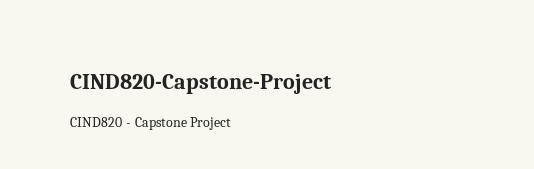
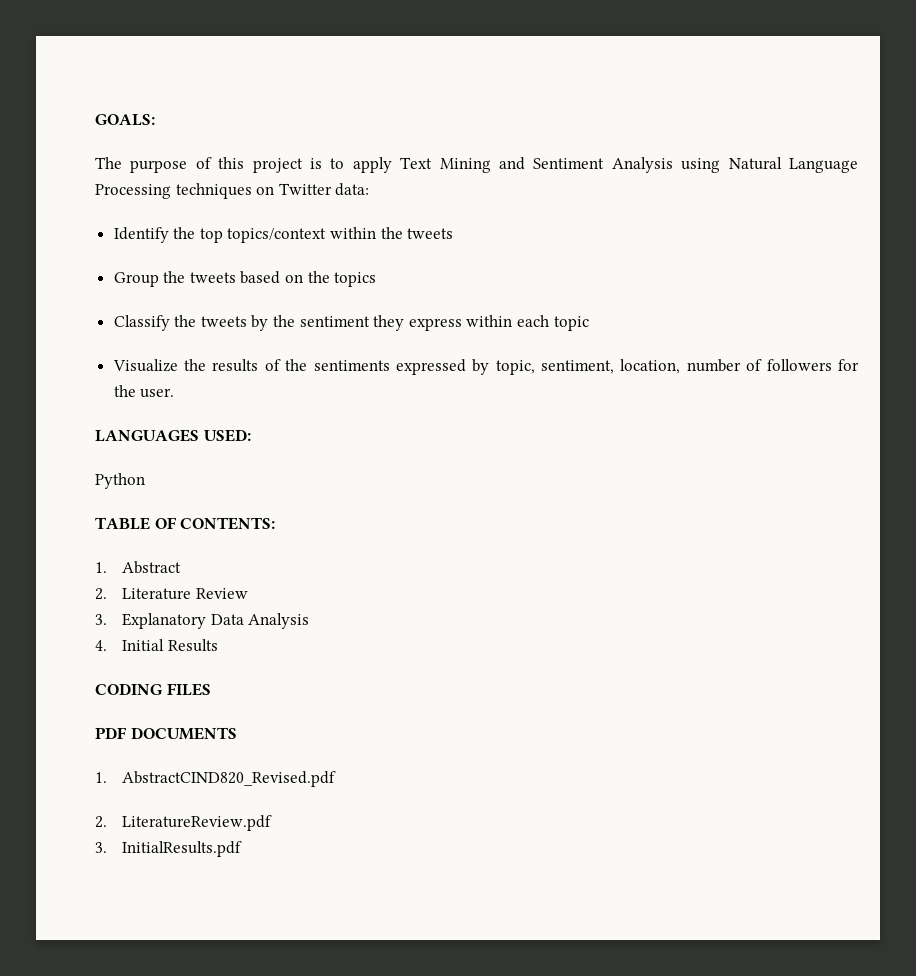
[70,74,331,94] [70,117,232,130] CIND820-Capstone-Project // CIND820 - Capstone Project -> [95,114,155,126] [95,157,858,173] [95,183,370,199] [113,227,454,243] [113,271,377,287] [113,315,589,331] [112,359,859,375] [113,385,175,398] [95,429,251,442] [95,473,145,489] [95,517,276,530] [95,561,182,574] [95,588,248,600] [95,613,310,629] [95,639,218,652] [95,683,211,696] [95,727,237,740] [95,771,337,787] [95,815,273,831] [95,841,243,857] GOALS: // The purpose of this project is to apply Text Mining and Sentiment Analysis using Natural Language Processing techniques on Twitter data: // Identify the top topics/context within the tweets // Group the tweets based on the topics // Classify the tweets by the sentiment they express within each topic // Visualize the results of the sentiments expressed by topic, sentiment, location, number of followers for the user. // LANGUAGES USED: // Python // TABLE OF CONTENTS: // 1. Abstract // 2. Literature Review // 3. Explanatory Data Analysis // 4. Initial Results // CODING FILES // PDF DOCUMENTS // 1. AbstractCIND820_Revised.pdf // 2. LiteratureReview.pdf // 3. InitialResults.pdf

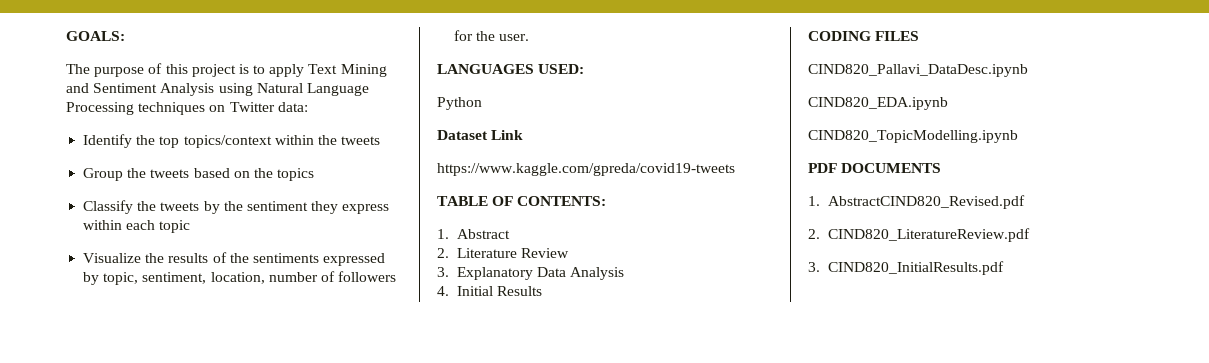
(145, 481) none -> [437,130,524,140] [437,163,735,176] // Dataset Link // https://www.kaggle.com/gpreda/covid19-tweets
(211, 689) none -> [808,64,1028,77] [808,97,948,110] [808,130,1018,143] // CIND820_Pallavi_DataDesc.ipynb // CIND820_EDA.ipynb // CIND820_TopicModelling.ipynb
[122,815,273,831] [95,841,243,857] LiteratureReview.pdf // 3. InitialResults.pdf -> [827,228,1030,242] [808,261,1004,275] CIND820_LiteratureReview.pdf // 3. CIND820_InitialResults.pdf

